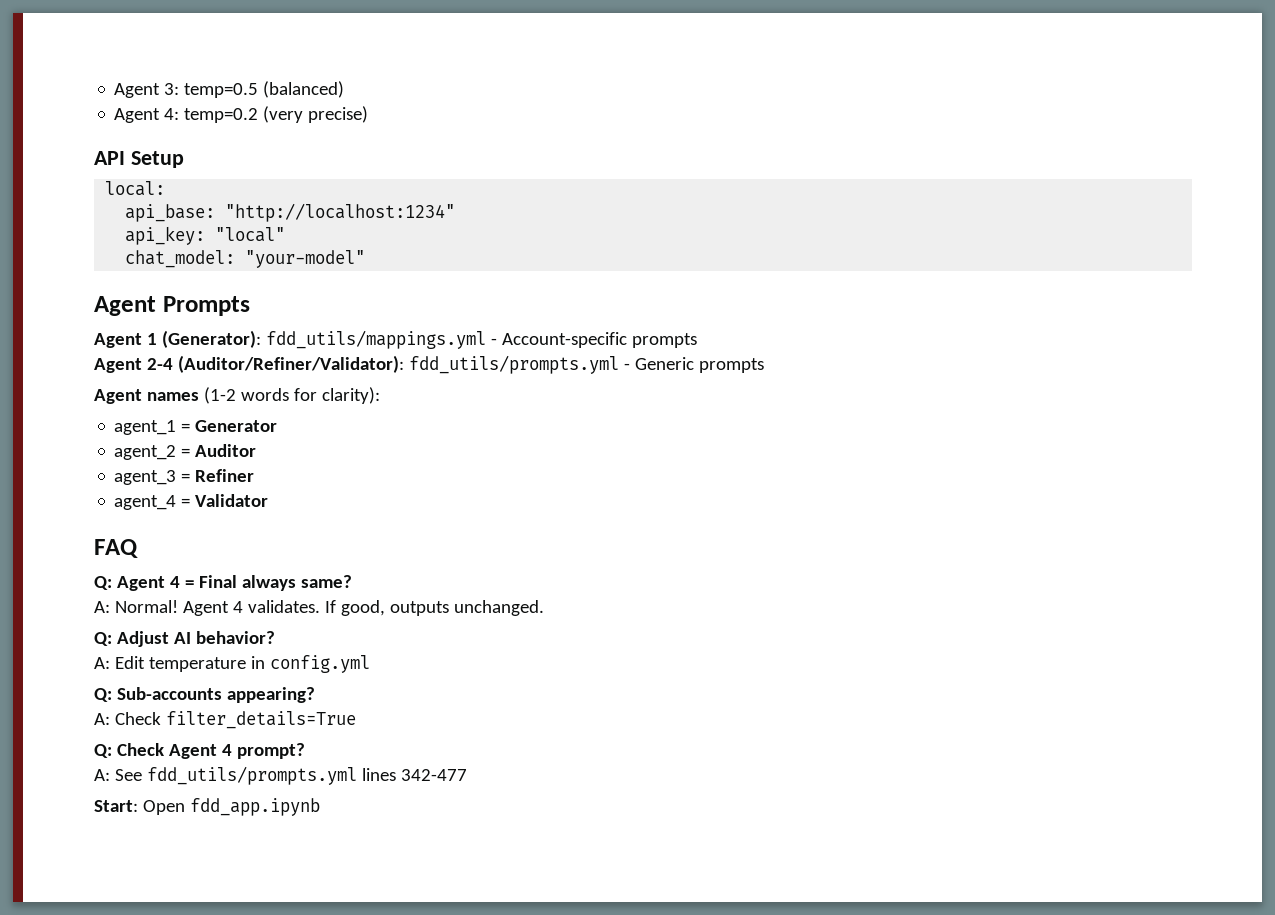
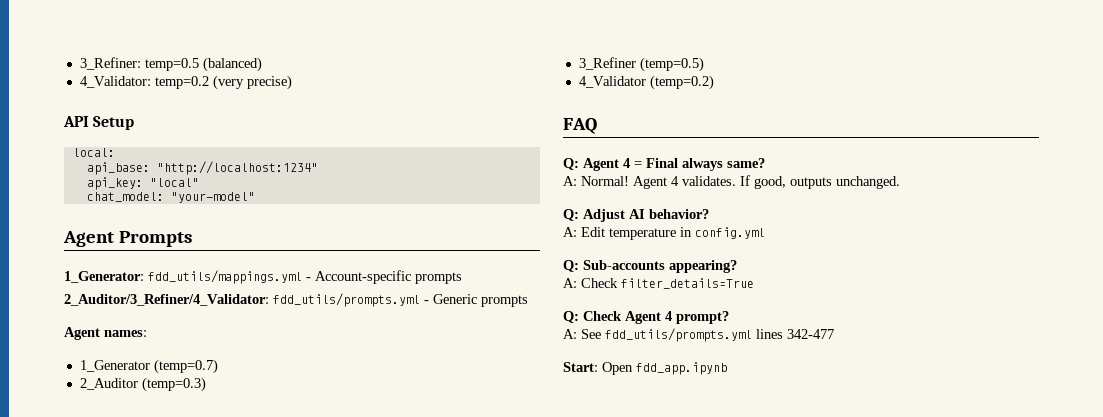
[114,83,180,98] Agent 3: -> [79,57,141,70] 3_Refiner:
[114,108,180,123] Agent 4: -> [79,76,151,88] 4_Validator:
[94,330,261,348] Agent 1 (Generator): -> [64,271,144,283] 1_Generator:
[94,355,404,373] Agent 2-4 (Auditor/Refiner/Validator): -> [64,294,269,306] 2_Auditor/3_Refiner/4_Validator:
[146,387,380,404] [114,420,278,435] [114,444,257,460] [114,469,255,485] [114,494,269,510] names (1-2 words for clarity): // agent_1 = Generator // agent_2 = Auditor // agent_3 = Refiner // agent_4 = Validator -> [104,330,147,337] [79,359,218,374] [79,377,206,392] [578,57,704,72] [578,75,714,90] names: // 1_Generator (temp=0.7) // 2_Auditor (temp=0.3) // 3_Refiner (temp=0.5) // 4_Validator (temp=0.2)

